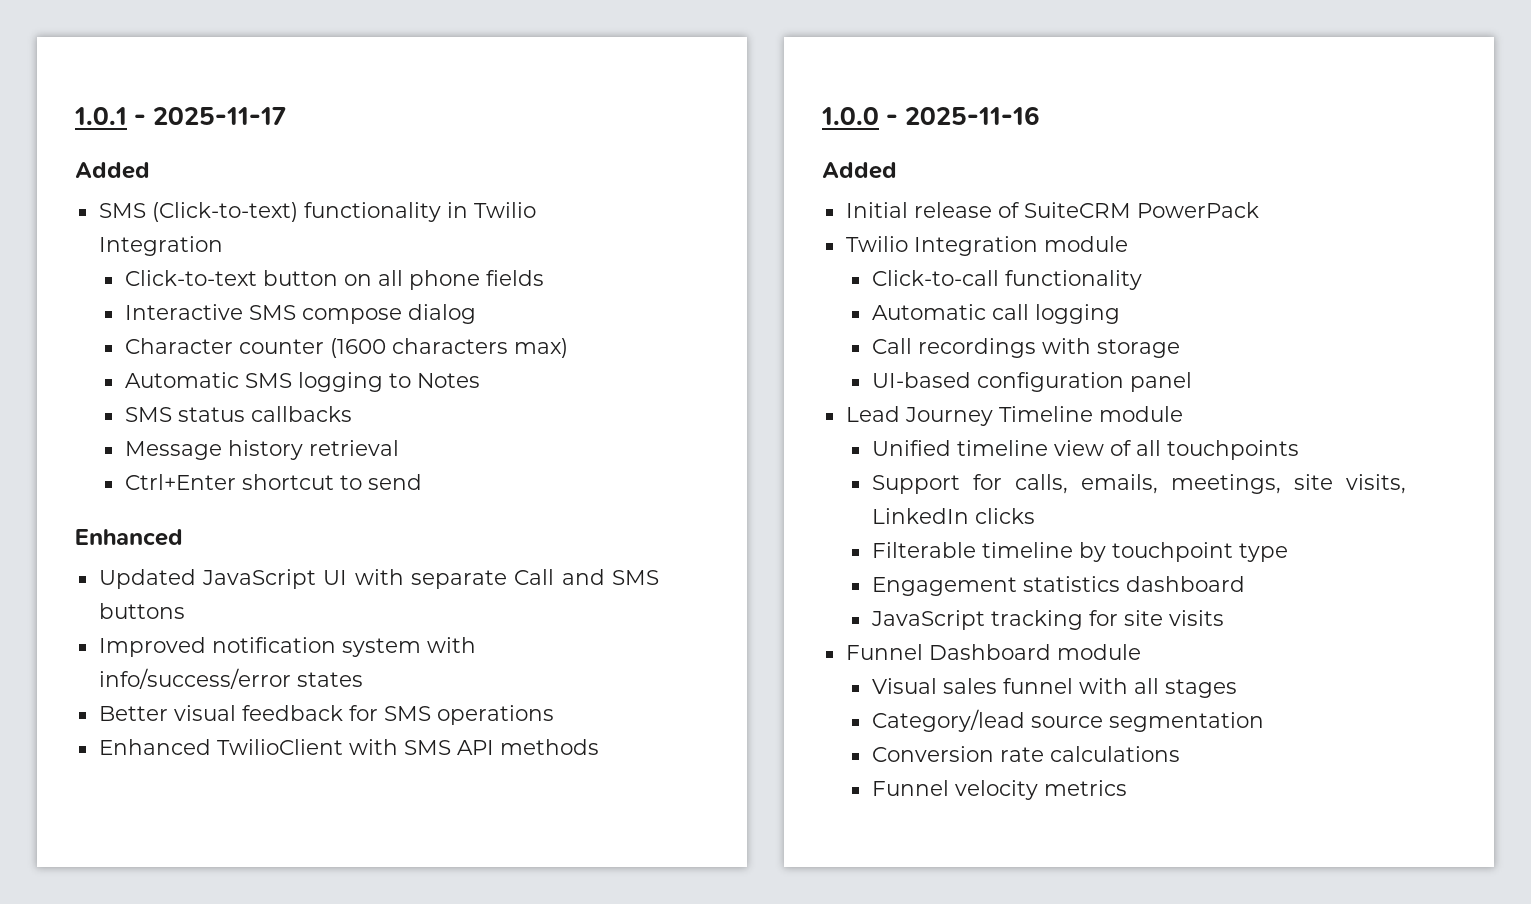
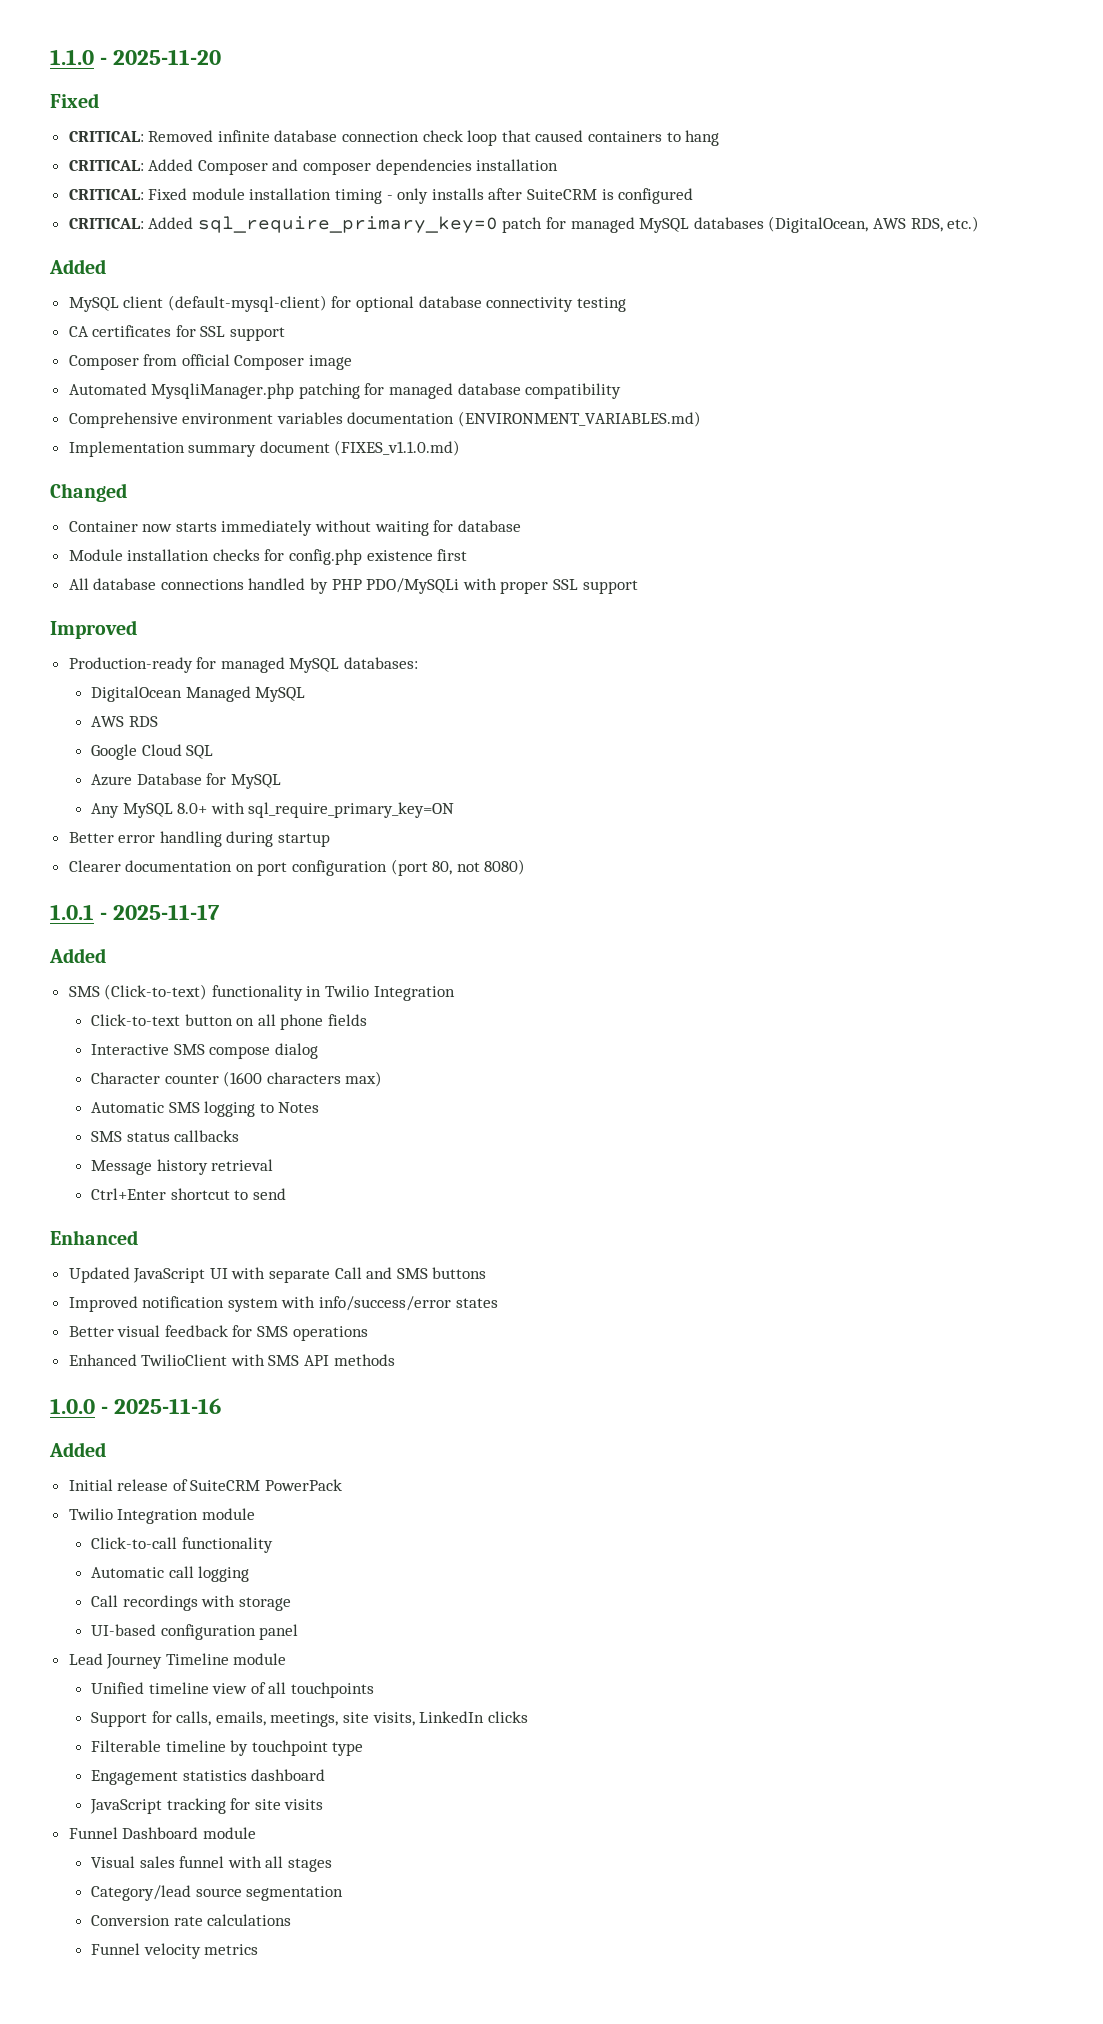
(74, 116) none -> [50,49,222,65] [50,93,99,108] [68,130,720,146] [68,159,559,175] [68,188,694,204] [68,216,980,233] [49,259,106,274] [68,295,626,312] [68,325,286,341] [68,354,353,370] [68,383,622,399] [68,411,702,428] [68,440,461,457] [50,483,127,502] [68,520,521,536] [68,549,468,565] [68,578,638,594] [50,620,137,639] [68,657,419,673] [91,686,306,702] [91,716,158,727] [91,744,214,760] [91,773,281,789] [91,802,455,818] [68,831,331,847] [68,859,526,876] 1.1.0 - 2025-11-20 // Fixed // CRITICAL: Removed infinite database connection check loop that caused containers to hang // CRITICAL: Added Composer and composer dependencies installation // CRITICAL: Fixed module installation timing - only installs after SuiteCRM is configured // CRITICAL: Added sql_require_primary_key=0 patch for managed MySQL databases (DigitalOcean, AWS RDS, etc.) // Added // MySQL client (default-mysql-client) for optional database connectivity testing // CA certificates for SSL support // Composer from official Composer image // Automated MysqliManager.php patching for managed database compatibility // Comprehensive environment variables documentation (ENVIRONMENT_VARIABLES.md) // Implementation summary document (FIXES_v1.1.0.md) // Changed // Container now starts immediately without waiting for database // Module installation checks for config.php existence first // All database connections handled by PHP PDO/MySQLi with proper SSL support // Improved // Production-ready for managed MySQL databases: // DigitalOcean Managed MySQL // AWS RDS // Google Cloud SQL // Azure Database for MySQL // Any MySQL 8.0+ with sql_require_primary_key=ON // Better error handling during startup // Clearer documentation on port configuration (port 80, not 8080) //

